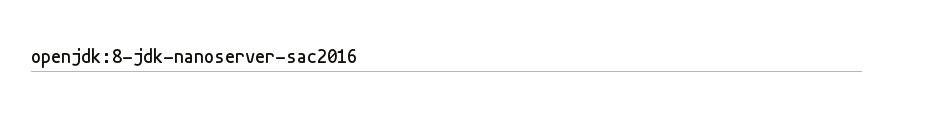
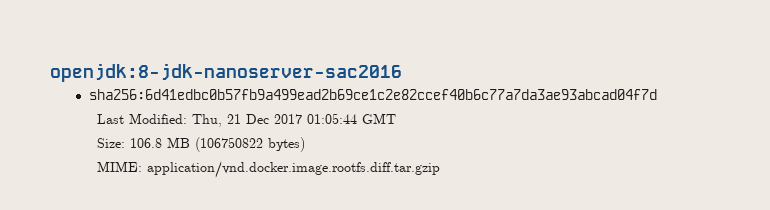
(357, 58) none -> [88,89,657,100] [96,113,396,127] [96,137,305,152] [96,161,440,178] // sha256:6d41edbc0b57fb9a499ead2b69ce1c2e82ccef40b6c77a7da3ae93abcad04f7d // Last Modified: Thu, 21 Dec 2017 01:05:44 GMT // Size: 106.8 MB (106750822 bytes) // MIME: application/vnd.docker.image.rootfs.diff.tar.gzip

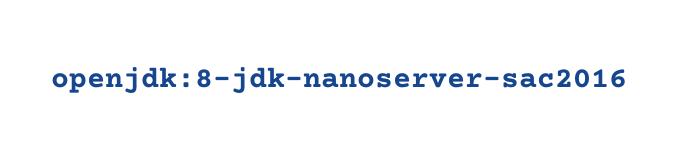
[88,89,657,100] [96,113,396,127] [96,137,305,152] [96,161,440,178] // sha256:6d41edbc0b57fb9a499ead2b69ce1c2e82ccef40b6c77a7da3ae93abcad04f7d // Last Modified: Thu, 21 Dec 2017 01:05:44 GMT // Size: 106.8 MB (106750822 bytes) // MIME: application/vnd.docker.image.rootfs.diff.tar.gzip -> (627, 80) none

